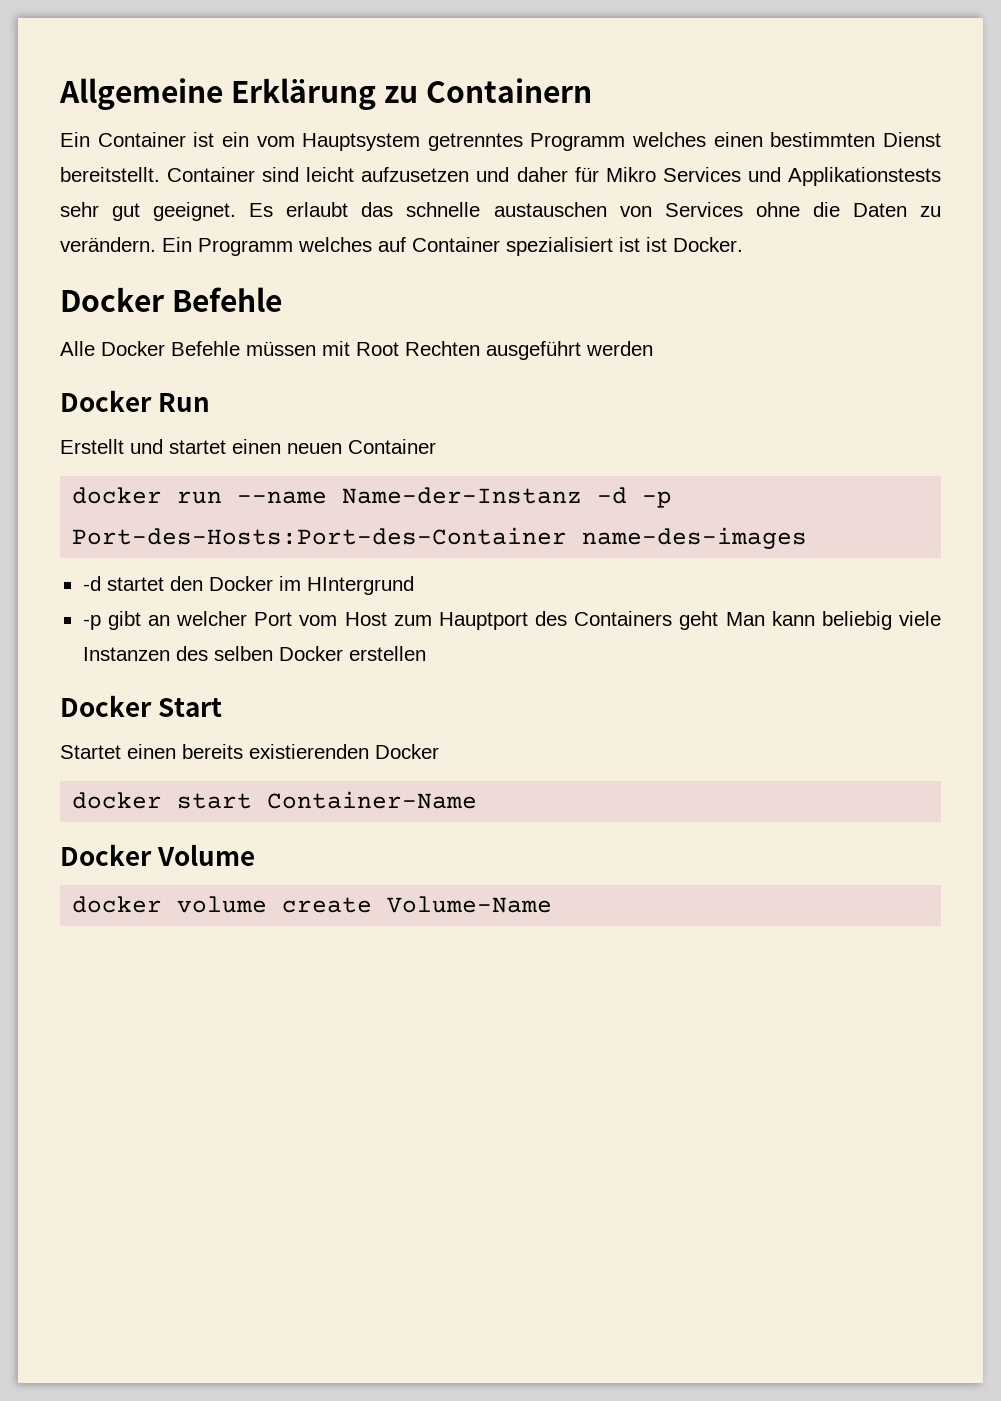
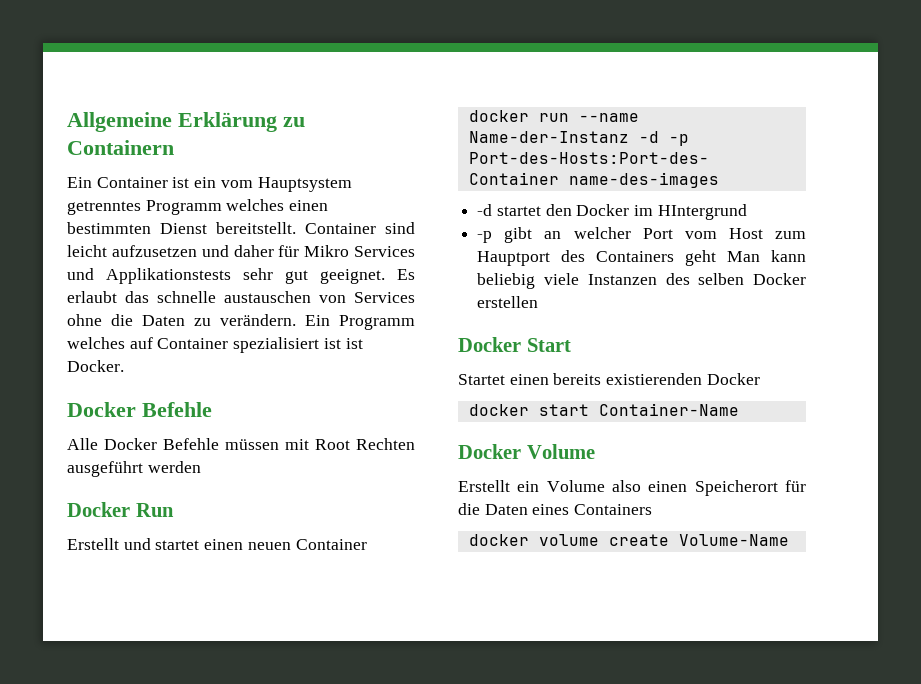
(256, 855) none -> [458,480,806,496] [458,503,653,515] // Erstellt ein Volume also einen Speicherort für die Daten eines Containers

